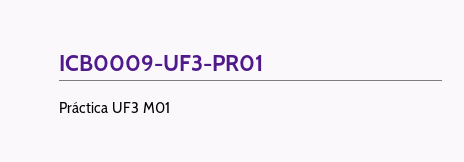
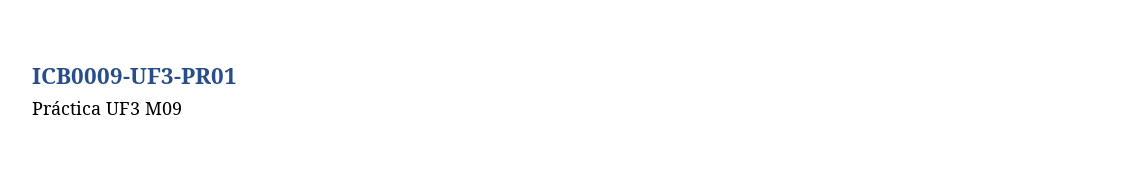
[142,102,170,113] M01 -> [145,102,182,115] M09

